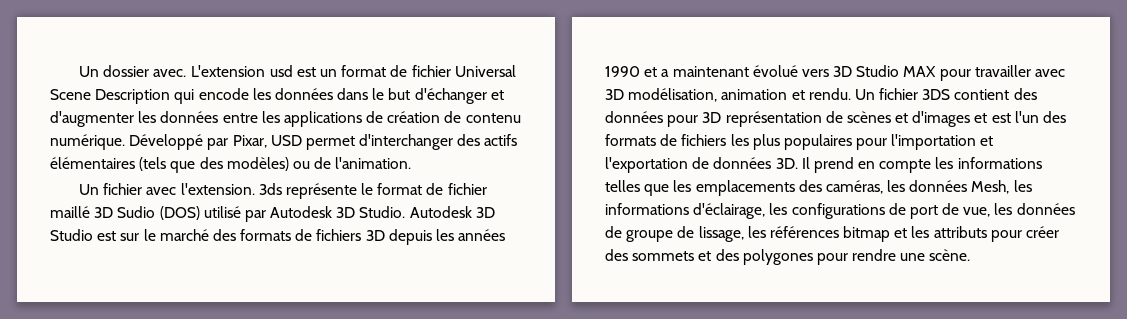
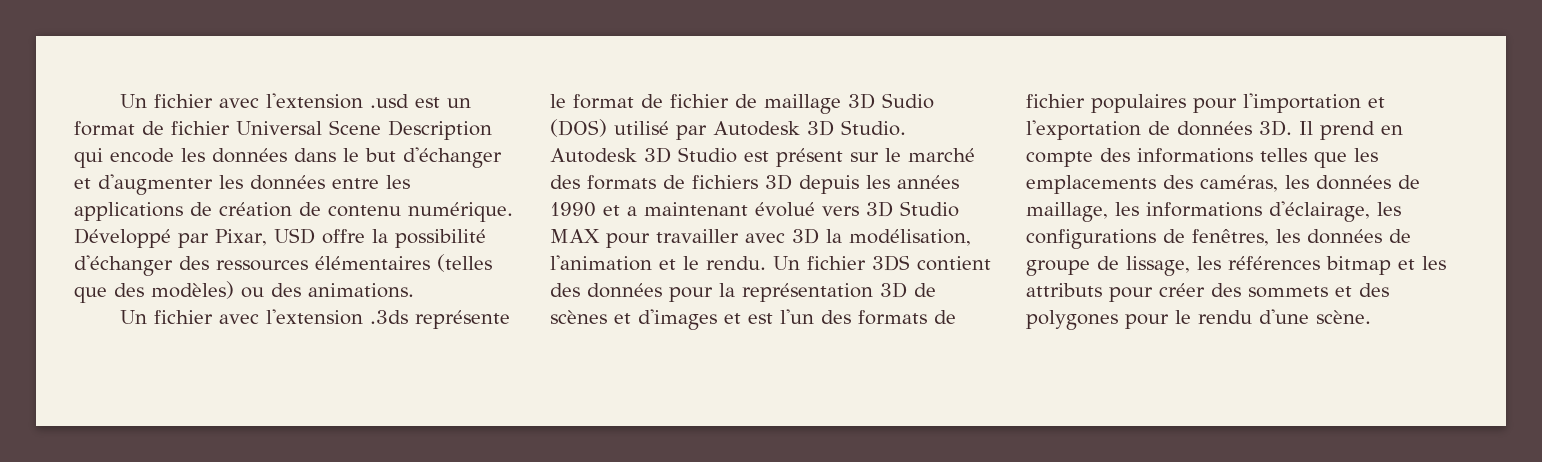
[78,65,293,77] Un dossier avec. L'extension usd -> [120,93,410,109] Un fichier avec l'extension .usd
[305,134,518,150] [50,157,167,171] permet d'interchanger des actifs élémentaires (tels -> [321,229,486,248] [74,254,492,276] offre la possibilité d'échanger des ressources élémentaires (telles
[314,157,412,169] [78,183,282,195] de l'animation. // Un fichier avec l'extension. 3ds -> [271,283,414,298] [120,309,409,325] des animations. // Un fichier avec l'extension .3ds
[50,206,90,218] maillé -> [735,94,841,114] de maillage
(117, 236) none -> [776,148,843,167] présent
[628,88,805,102] modélisation, animation et -> [826,229,971,246] [550,255,699,271] la modélisation, l'animation et le
[702,111,822,127] 3D représentation -> [719,282,907,302] la représentation 3D
[681,134,780,150] fichiers les plus -> [1026,94,1085,108] fichier
[935,157,954,169] les -> [1100,148,1130,162] des
[971,180,1010,194] Mesh, -> [1398,175,1420,189] [1026,202,1108,222] de maillage,
[909,203,991,219] port de vue, -> [1192,229,1269,246] fenêtres,
[852,249,926,261] rendre une -> [1175,309,1309,324] le rendu d'une

